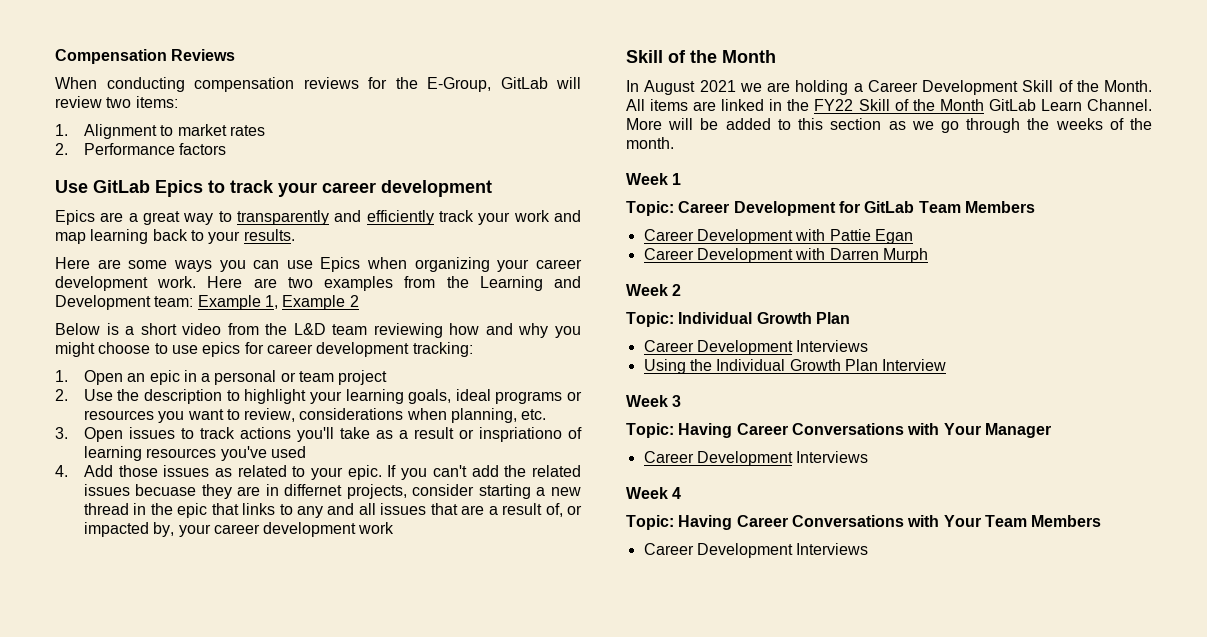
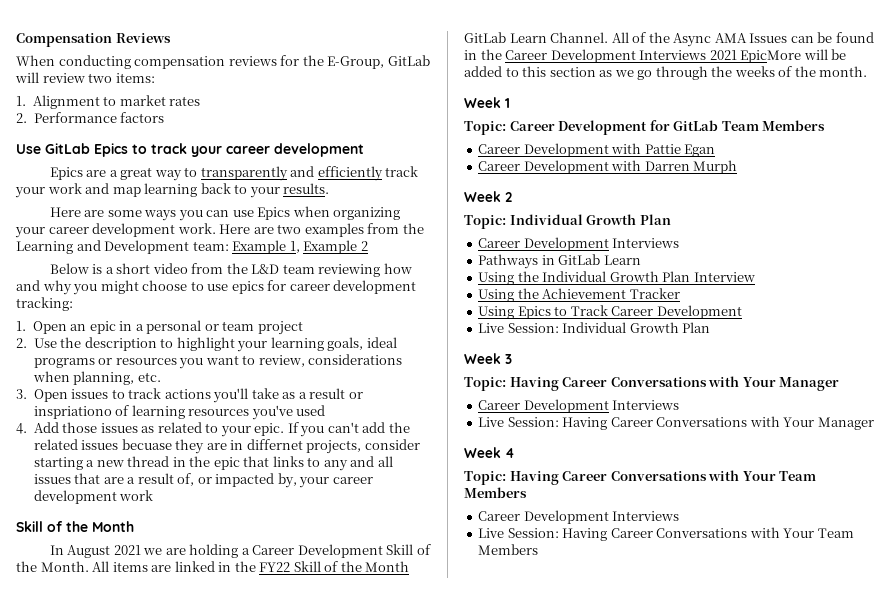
[626,118,662,130] More -> [611,32,874,47] [464,49,802,63] All of the Async AMA Issues can be found in the Career Development Interviews 2021 EpicMore
(869, 346) none -> [478,254,641,269] // Pathways in GitLab Learn
(947, 365) none -> [478,288,680,302] [478,305,742,319] [478,322,711,333] // Using the Achievement Tracker // Using Epics to Track Career Development // Live Session: Individual Growth Plan
(869, 457) none -> [478,416,874,430] // Live Session: Having Career Conversations with Your Manager
(869, 549) none -> [478,527,854,541] [478,544,539,555] // Live Session: Having Career Conversations with Your Team Members

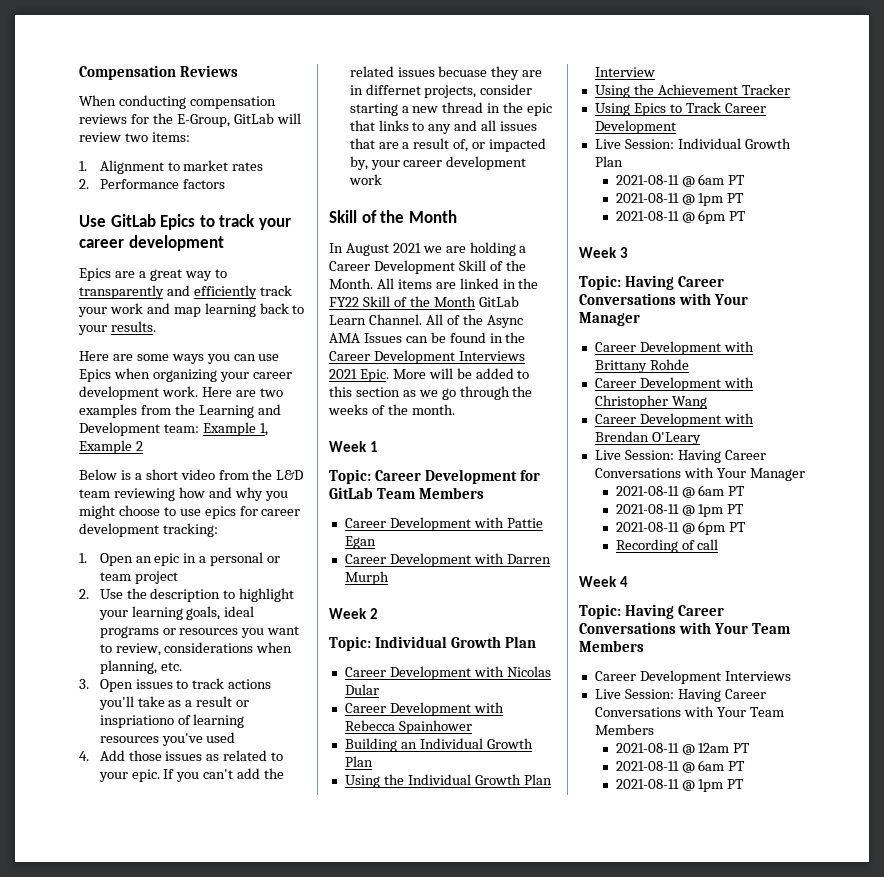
[740,50,802,63] EpicMore -> [359,369,426,382] Epic. More
[612,238,680,248] [478,254,641,269] Interviews // Pathways in GitLab Learn -> [473,666,551,677] [344,684,379,695] [344,702,504,716] [344,720,472,734] [344,738,533,752] [344,756,373,767] with Nicolas Dular // Career Development with Rebecca Spainhower // Building an Individual Growth Plan
(711, 327) none -> [615,174,746,187] [615,193,745,206] [615,210,747,224] // 2021-08-11 @ 6am PT // 2021-08-11 @ 1pm PT // 2021-08-11 @ 6pm PT
[612,400,680,410] Interviews -> [723,341,754,352] [594,359,689,373] [594,377,754,391] [594,395,707,409] [594,413,754,427] [594,431,701,445] with Brittany Rohde // Career Development with Christopher Wang // Career Development with Brendan O'Leary
(874, 423) none -> [615,485,746,498] [615,504,745,517] [615,521,747,535] [615,539,719,553] // 2021-08-11 @ 6am PT // 2021-08-11 @ 1pm PT // 2021-08-11 @ 6pm PT // Recording of call
(539, 549) none -> [615,743,751,755] [615,760,746,773] [615,779,745,792] // 2021-08-11 @ 12am PT // 2021-08-11 @ 6am PT // 2021-08-11 @ 1pm PT

